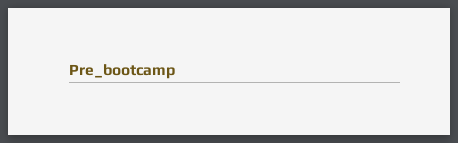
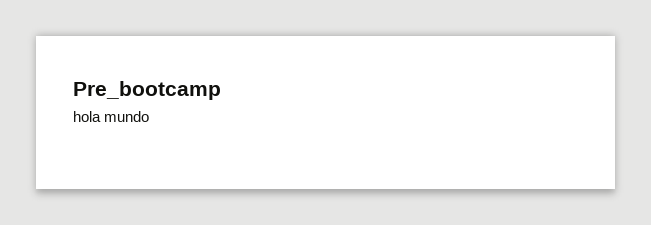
(175, 71) none -> [73,111,150,122] // hola mundo

